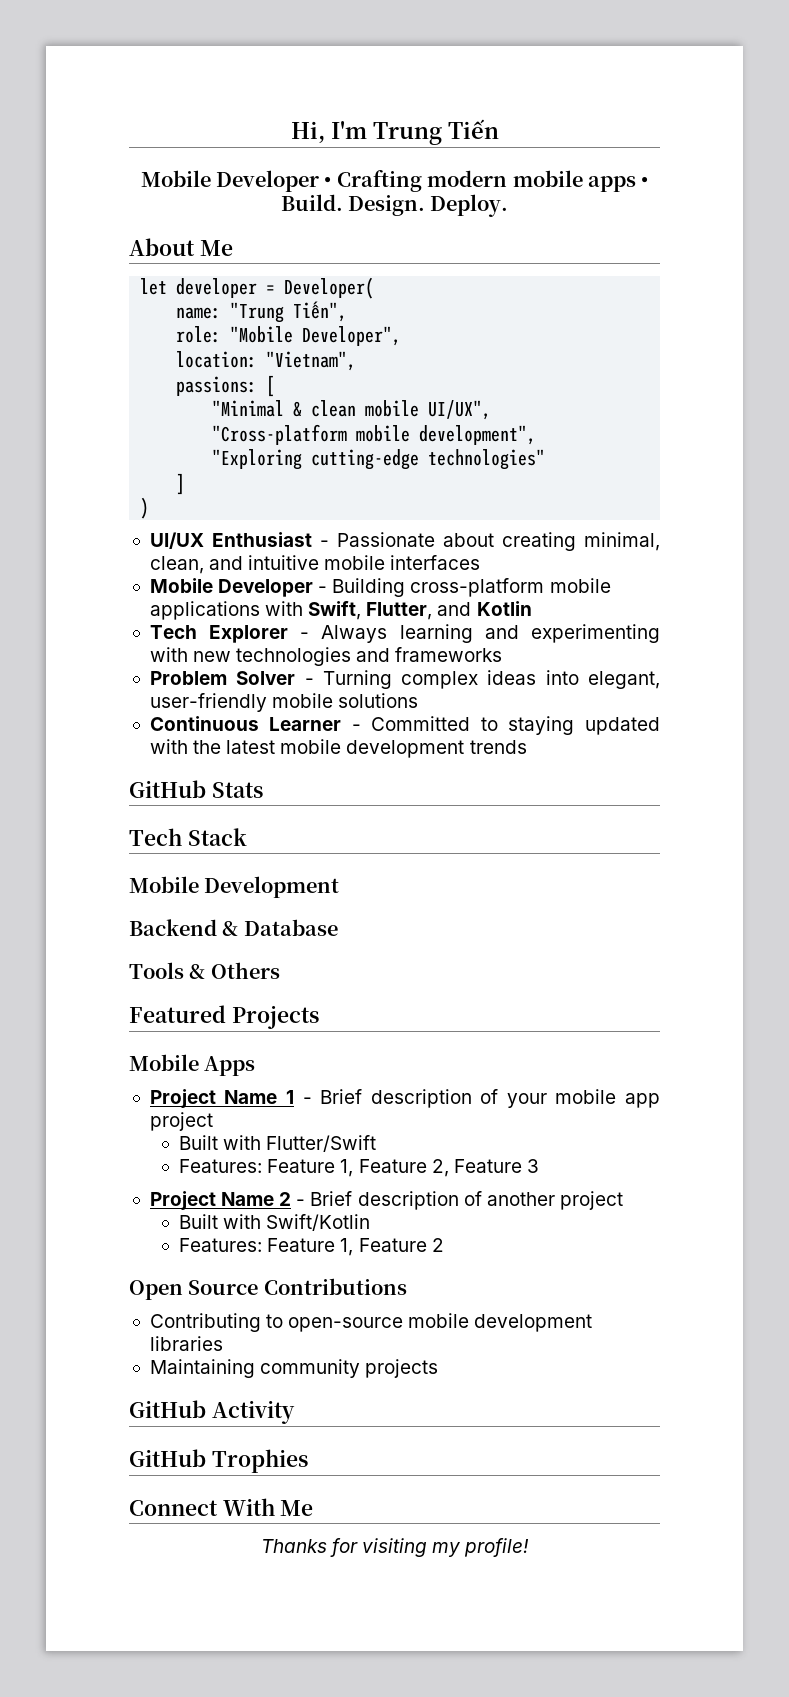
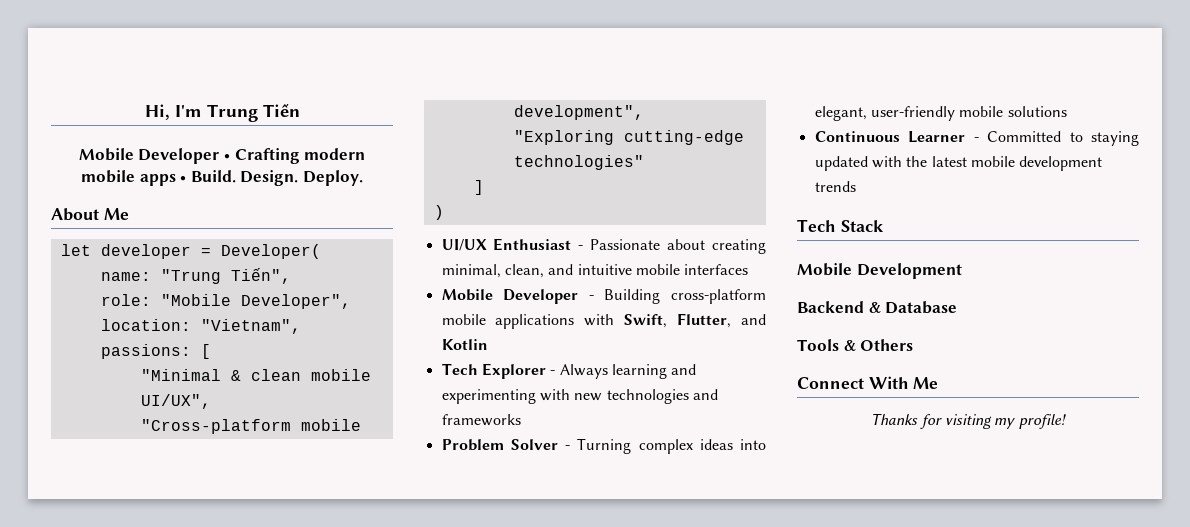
[129,780,263,798] // GitHub Stats -> (856, 186) none
[129,1005,319,1029] [129,1054,256,1076] [149,1089,660,1108] [149,1112,213,1131] [179,1135,377,1152] [179,1159,539,1177] [149,1191,623,1210] [179,1214,371,1231] [179,1238,444,1256] [129,1278,407,1300] [149,1313,593,1332] [149,1336,223,1351] [149,1359,439,1378] [129,1400,295,1424] [129,1449,308,1473] // Featured Projects // Mobile Apps // Project Name 1 - Brief description of your mobile app project // Built with Flutter/Swift // Features: Feature 1, Feature 2, Feature 3 // Project Name 2 - Brief description of another project // Built with Swift/Kotlin // Features: Feature 1, Feature 2 // Open Source Contributions // Contributing to open-source mobile development libraries // Maintaining community projects // GitHub Activity // GitHub Trophies -> (914, 345) none

